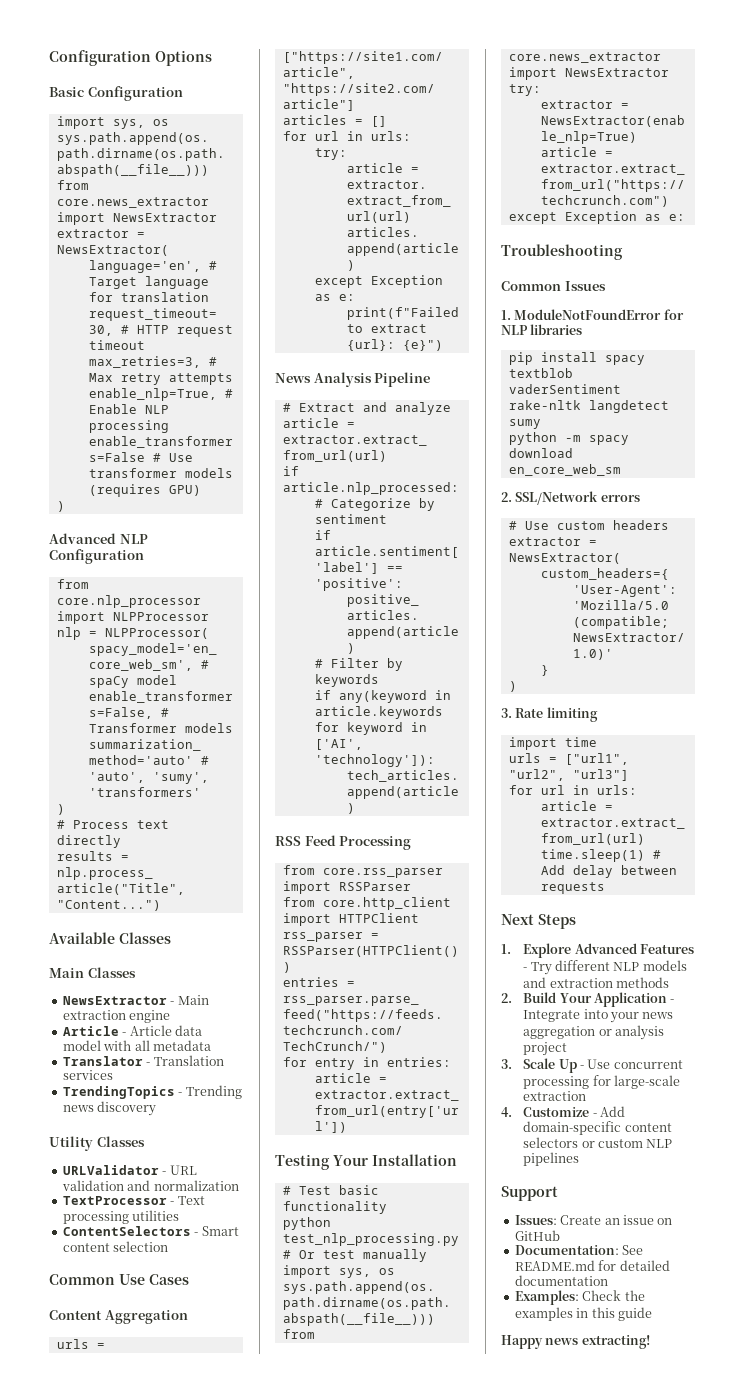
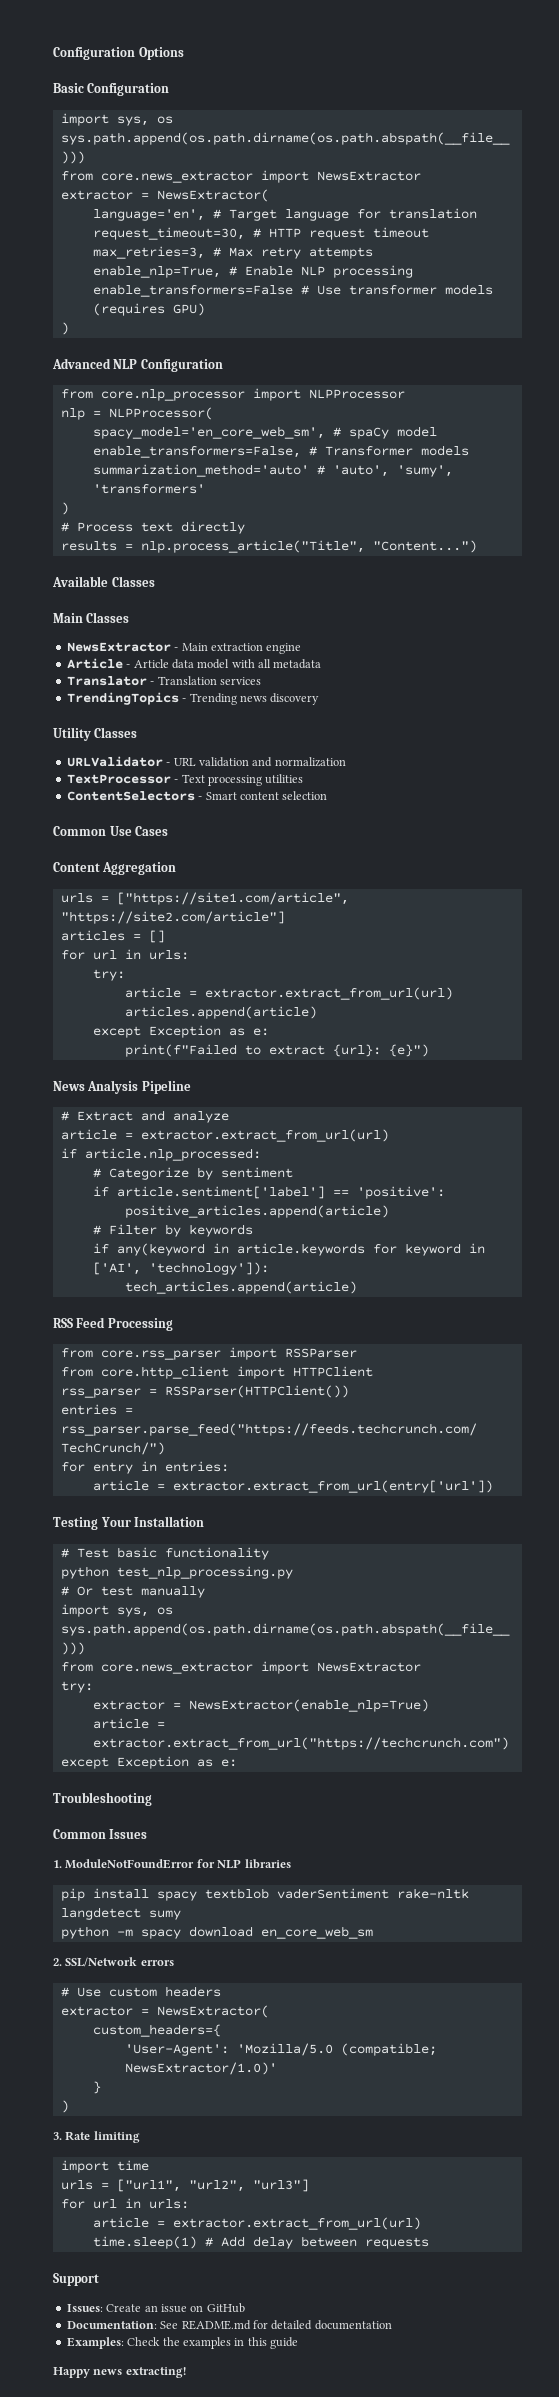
[501,914,576,929] [501,943,694,958] [523,960,687,975] [523,977,669,988] [501,992,675,1007] [523,1009,674,1023] [523,1025,664,1040] [523,1042,568,1056] [501,1058,683,1073] [523,1075,680,1089] [523,1091,587,1101] [501,1106,625,1117] [523,1121,672,1135] [523,1137,673,1148] [523,1152,580,1166] // Next Steps // 1. Explore Advanced Features - Try different NLP models and extraction methods // 2. Build Your Application - Integrate into your news aggregation or analysis project // 3. Scale Up - Use concurrent processing for large-scale extraction // 4. Customize - Add domain-specific content selectors or custom NLP pipelines -> (429, 2243) none

